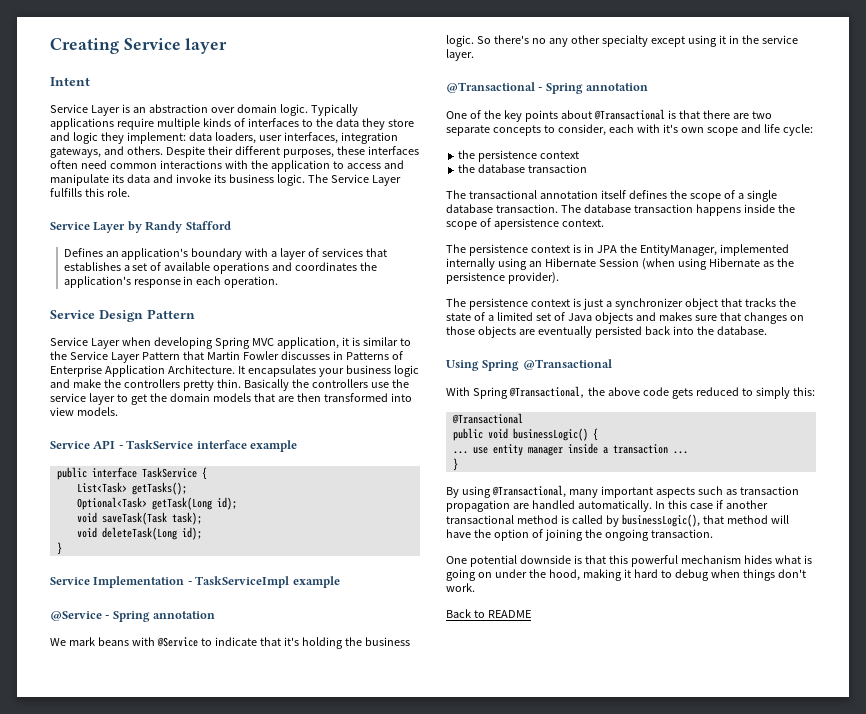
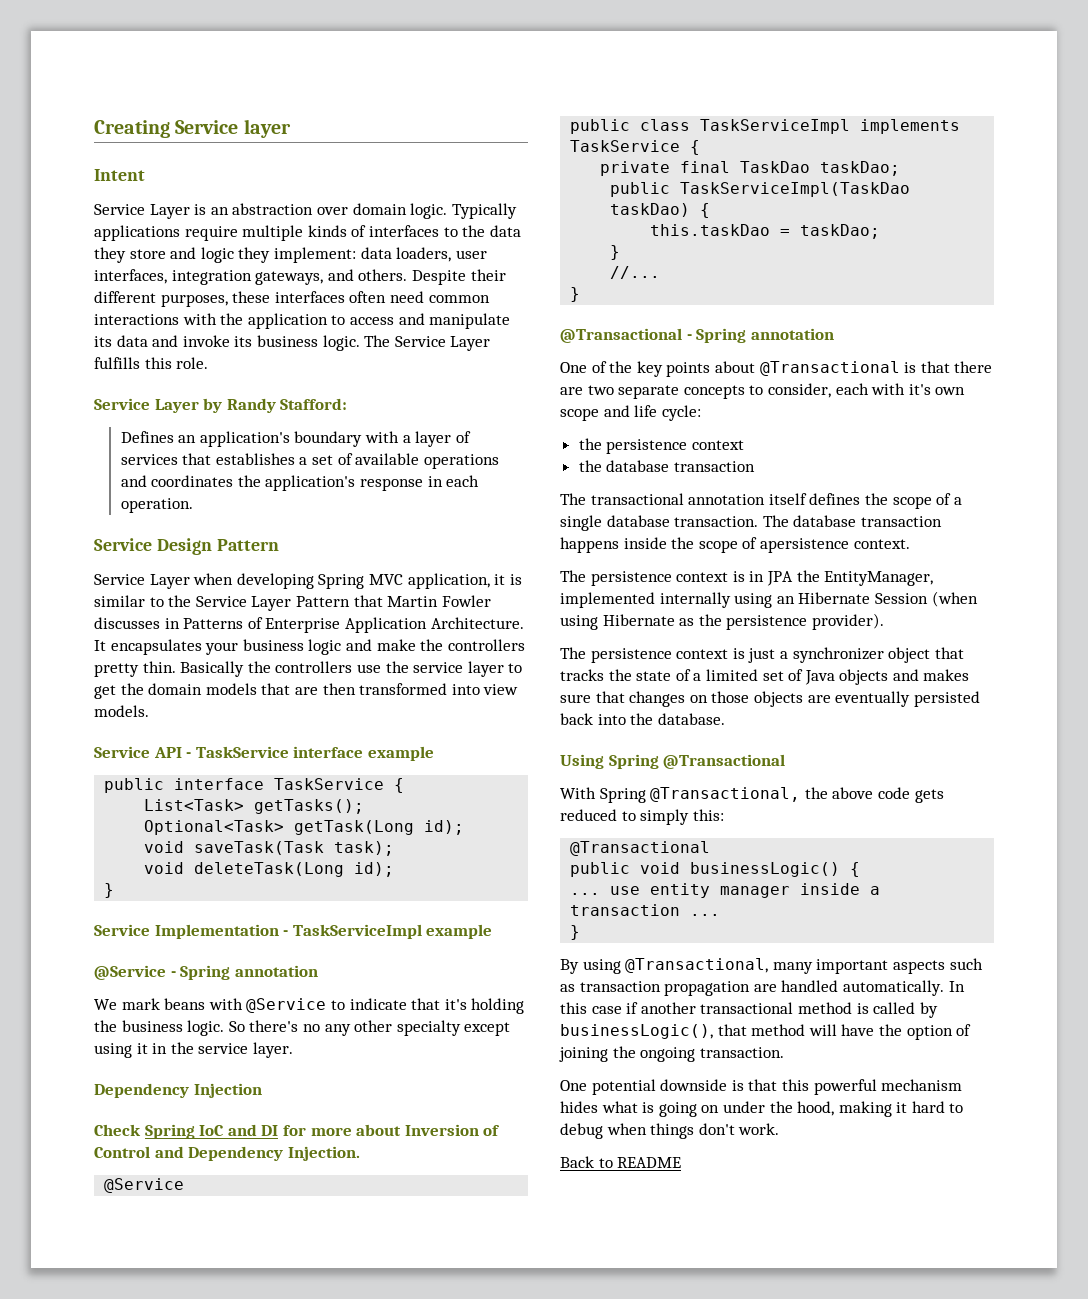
[185,221,231,230] Stafford -> [280,398,348,410] Stafford:
(474, 55) none -> [94,1083,262,1098] [94,1124,501,1139] [94,1146,360,1161] [104,1178,185,1193] [570,119,961,134] [570,140,701,155] [600,161,901,176] [610,182,911,197] [610,203,711,218] [650,224,881,239] [610,245,621,260] [610,266,661,279] [570,287,581,302] // Dependency Injection // Check Spring IoC and DI for more about Inversion of Control and Dependency Injection. // @Service // public class TaskServiceImpl implements TaskService { // private final TaskDao taskDao; // public TaskServiceImpl(TaskDao taskDao) { // this.taskDao = taskDao; // } // //... // }

